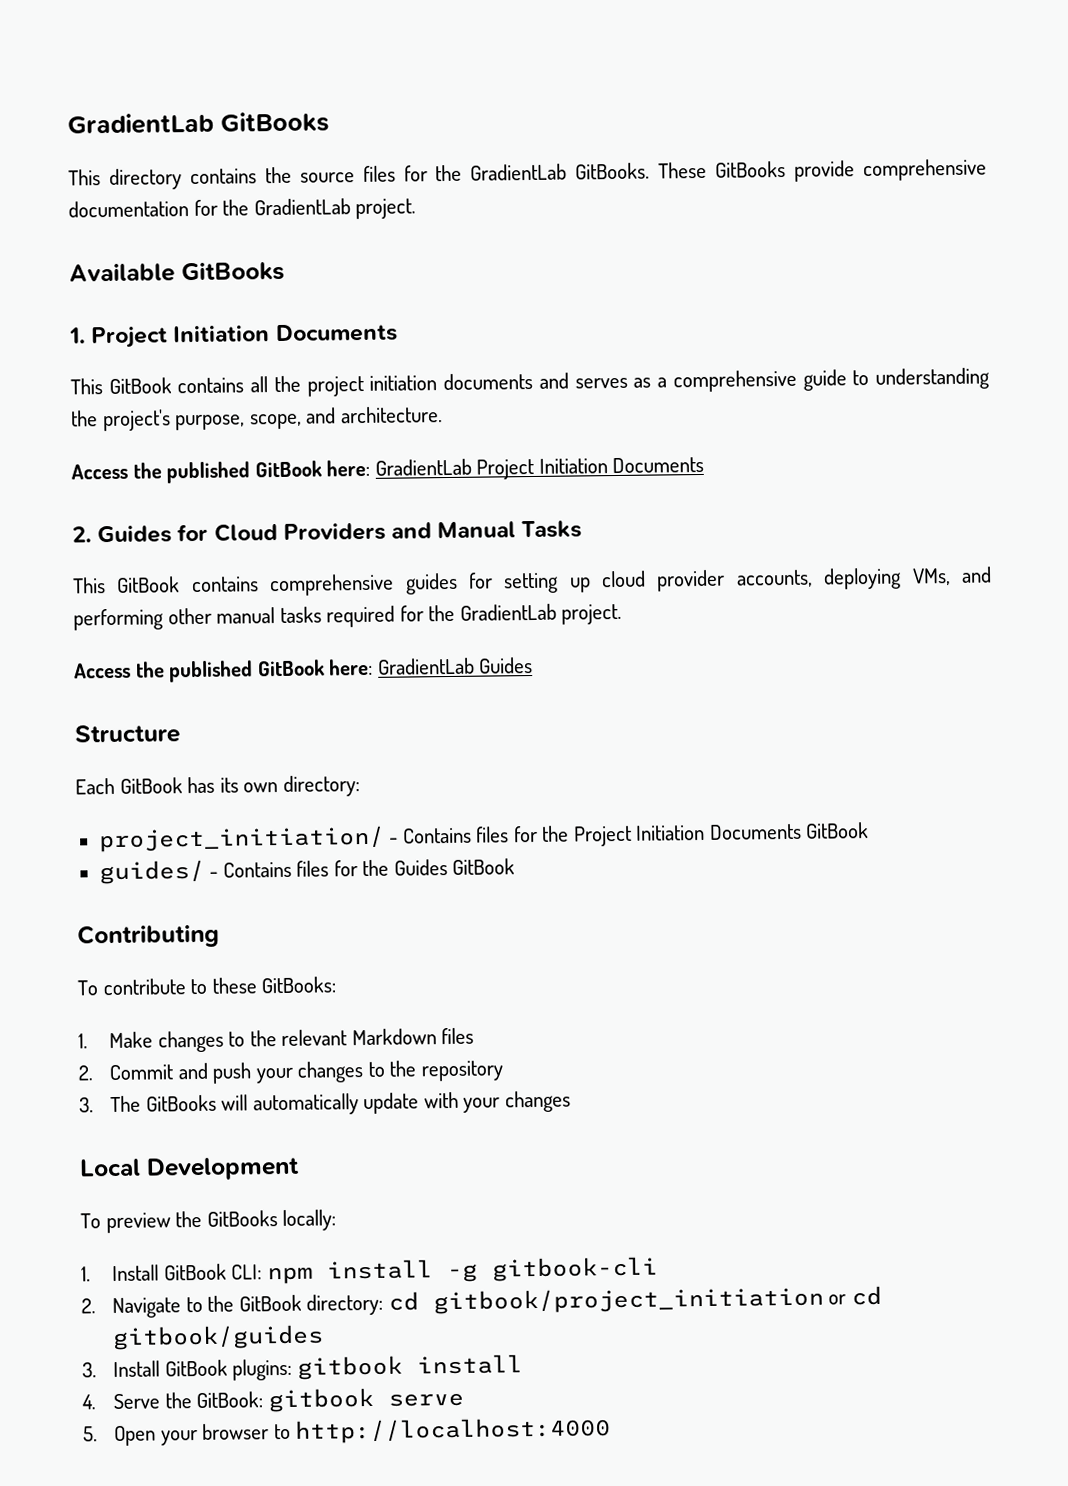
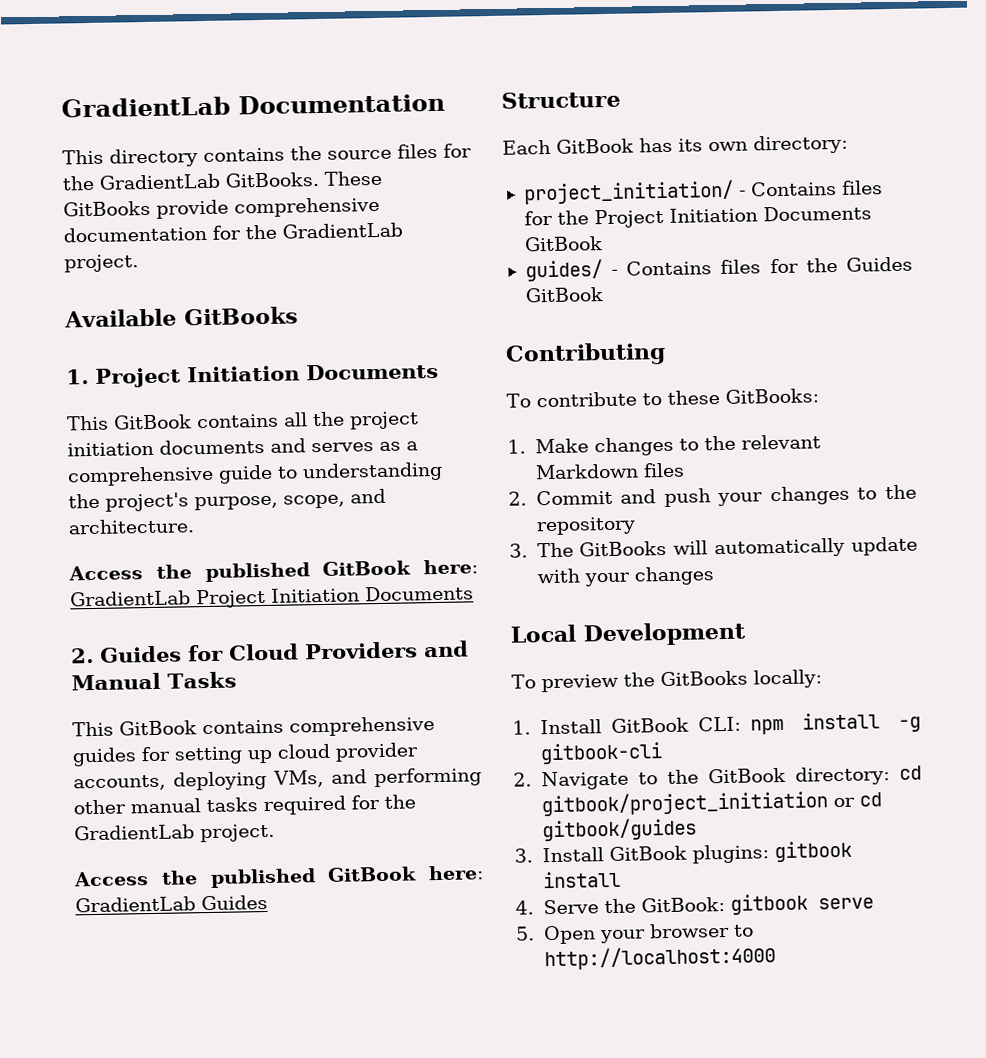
[67,111,329,135] GradientLab GitBooks -> [61,92,445,118] GradientLab Documentation

